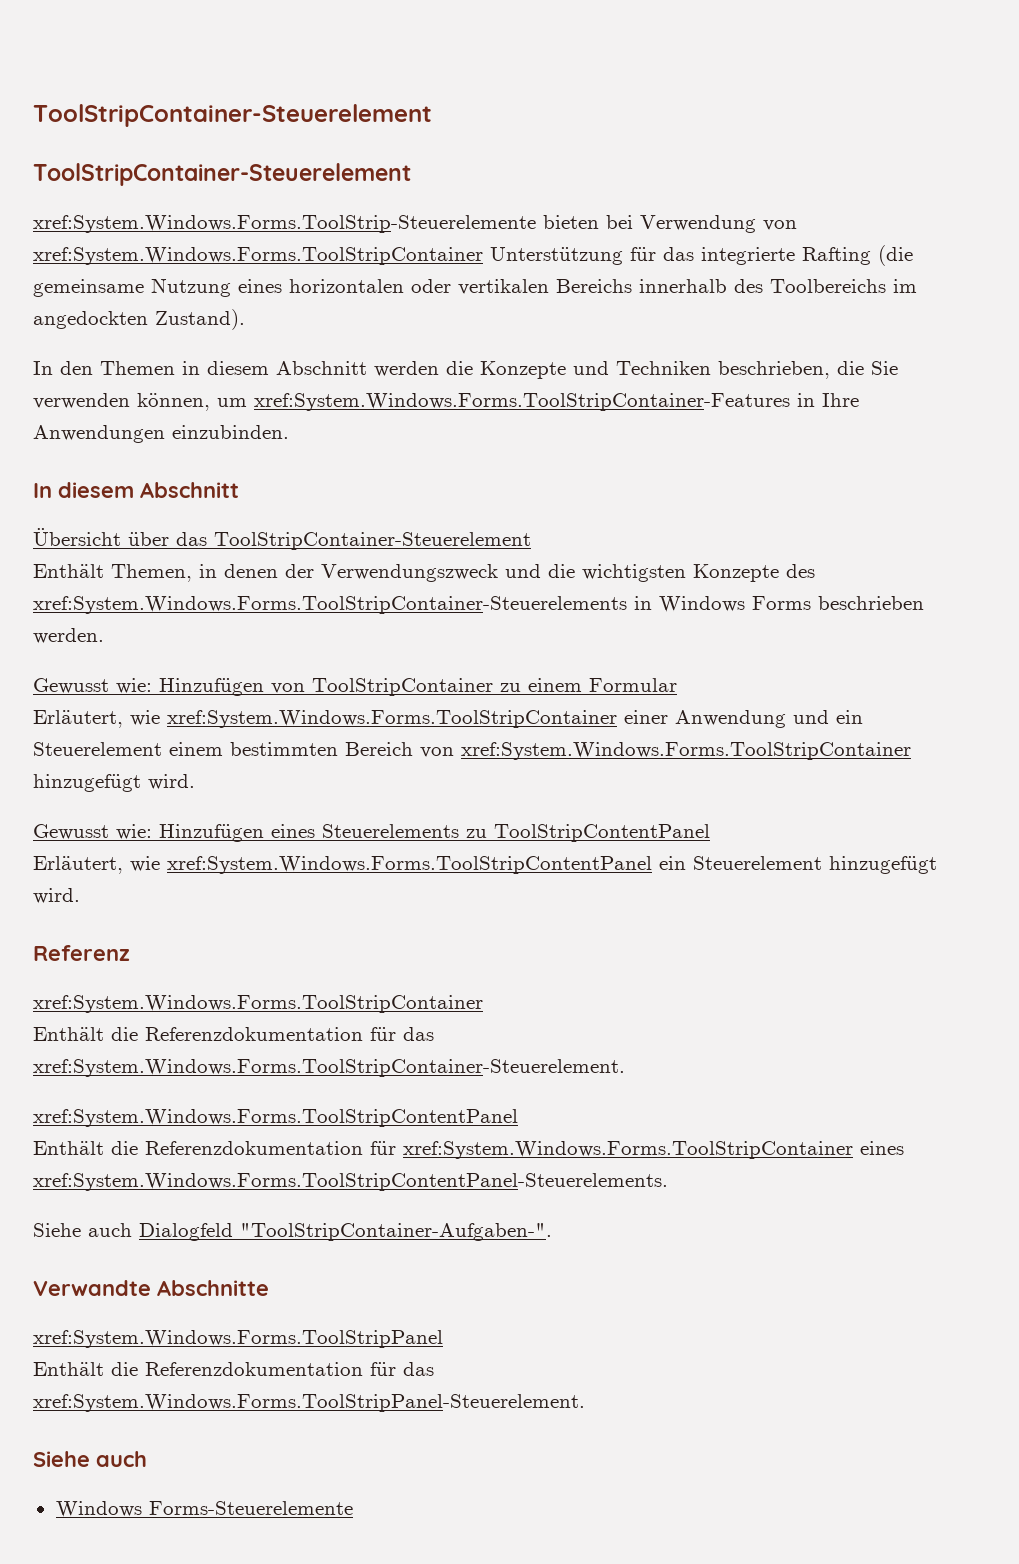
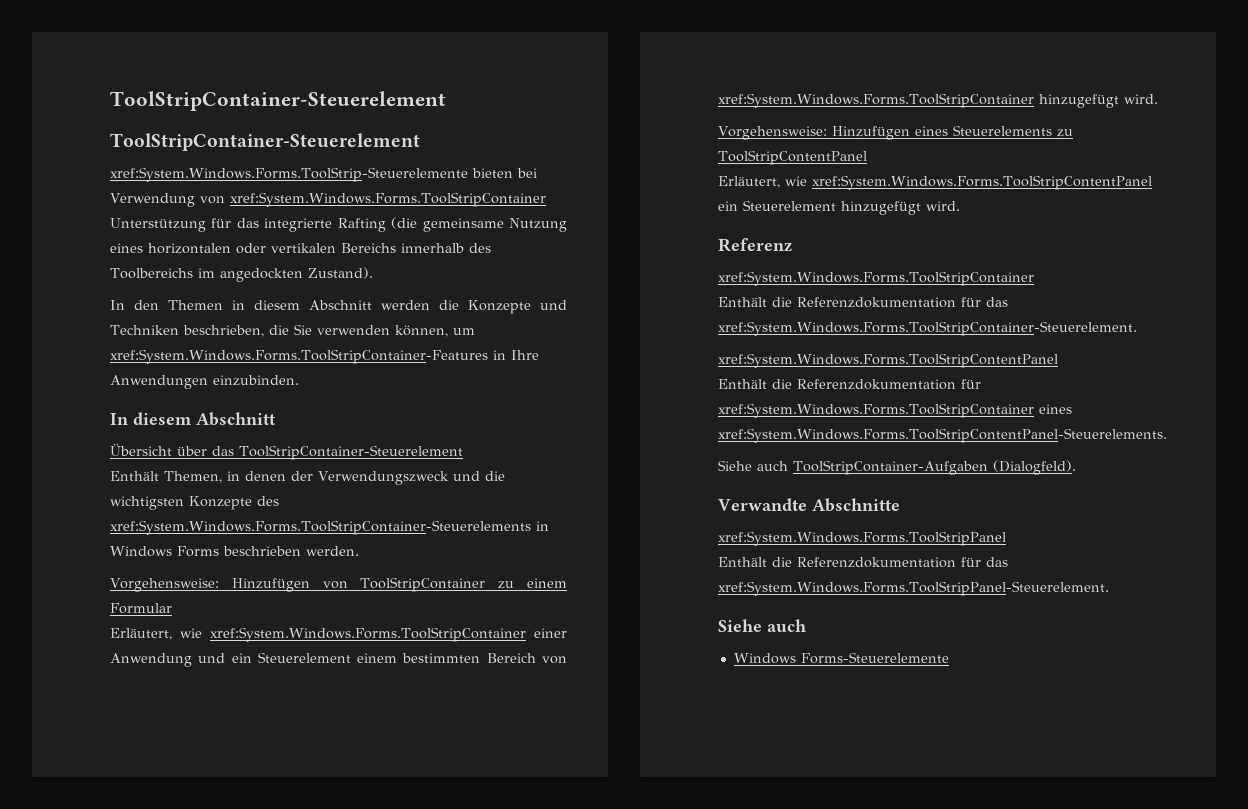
[33,678,152,694] Gewusst wie: -> [110,578,219,592] Vorgehensweise:
[33,824,152,840] Gewusst wie: -> [718,126,827,140] Vorgehensweise:
[139,1223,552,1241] Dialogfeld "ToolStripContainer-Aufgaben-". -> [793,460,1076,475] ToolStripContainer-Aufgaben (Dialogfeld).

